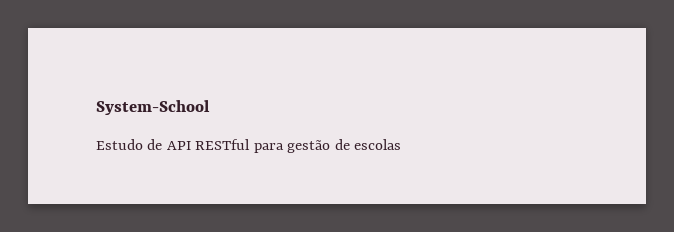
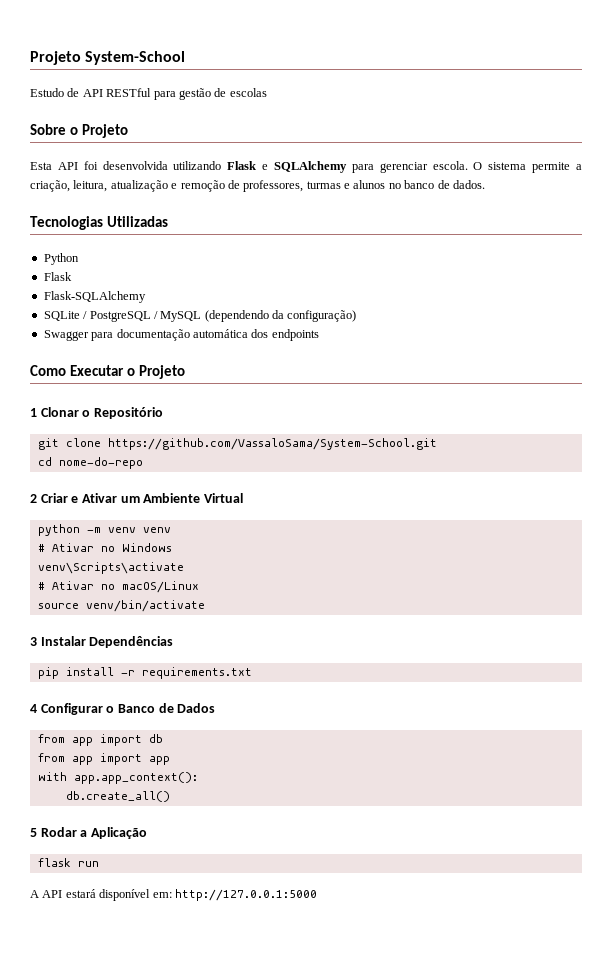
(96, 107) none -> [30,51,81,65] Projeto
(402, 144) none -> [30,124,128,138] [30,161,582,173] [30,180,485,192] [30,216,168,230] [43,253,79,265] [43,272,72,281] [43,291,146,303] [43,310,357,322] [43,329,319,341] [30,365,185,379] [30,407,163,419] [37,438,437,450] [37,457,143,469] [30,493,243,503] [37,524,171,536] [37,543,172,552] [37,562,184,574] [37,581,199,593] [37,600,205,612] [30,636,174,648] [37,667,252,679] [30,703,216,715] [37,734,163,746] [37,753,170,765] [37,772,198,784] [65,791,170,802] [30,827,147,839] [37,858,99,867] [30,889,317,901] // Sobre o Projeto // Esta API foi desenvolvida utilizando Flask e SQLAlchemy para gerenciar escola. O sistema permite a criação, leitura, atualização e remoção de professores, turmas e alunos no banco de dados. // Tecnologias Utilizadas // Python // Flask // Flask-SQLAlchemy // SQLite / PostgreSQL / MySQL (dependendo da configuração) // Swagger para documentação automática dos endpoints // Como Executar o Projeto // 1 Clonar o Repositório // git clone https://github.com/VassaloSama/System-School.git // cd nome-do-repo // 2 Criar e Ativar um Ambiente Virtual // python -m venv venv // # Ativar no Windows // venv\Scripts\activate // # Ativar no macOS/Linux // source venv/bin/activate // 3 Instalar Dependências // pip install -r requirements.txt // 4 Configurar o Banco de Dados // from app import db // from app import app // with app.app_context(): // db.create_all() // 5 Rodar a Aplicação // flask run // A API estará disponível em: http://127.0.0.1:5000

